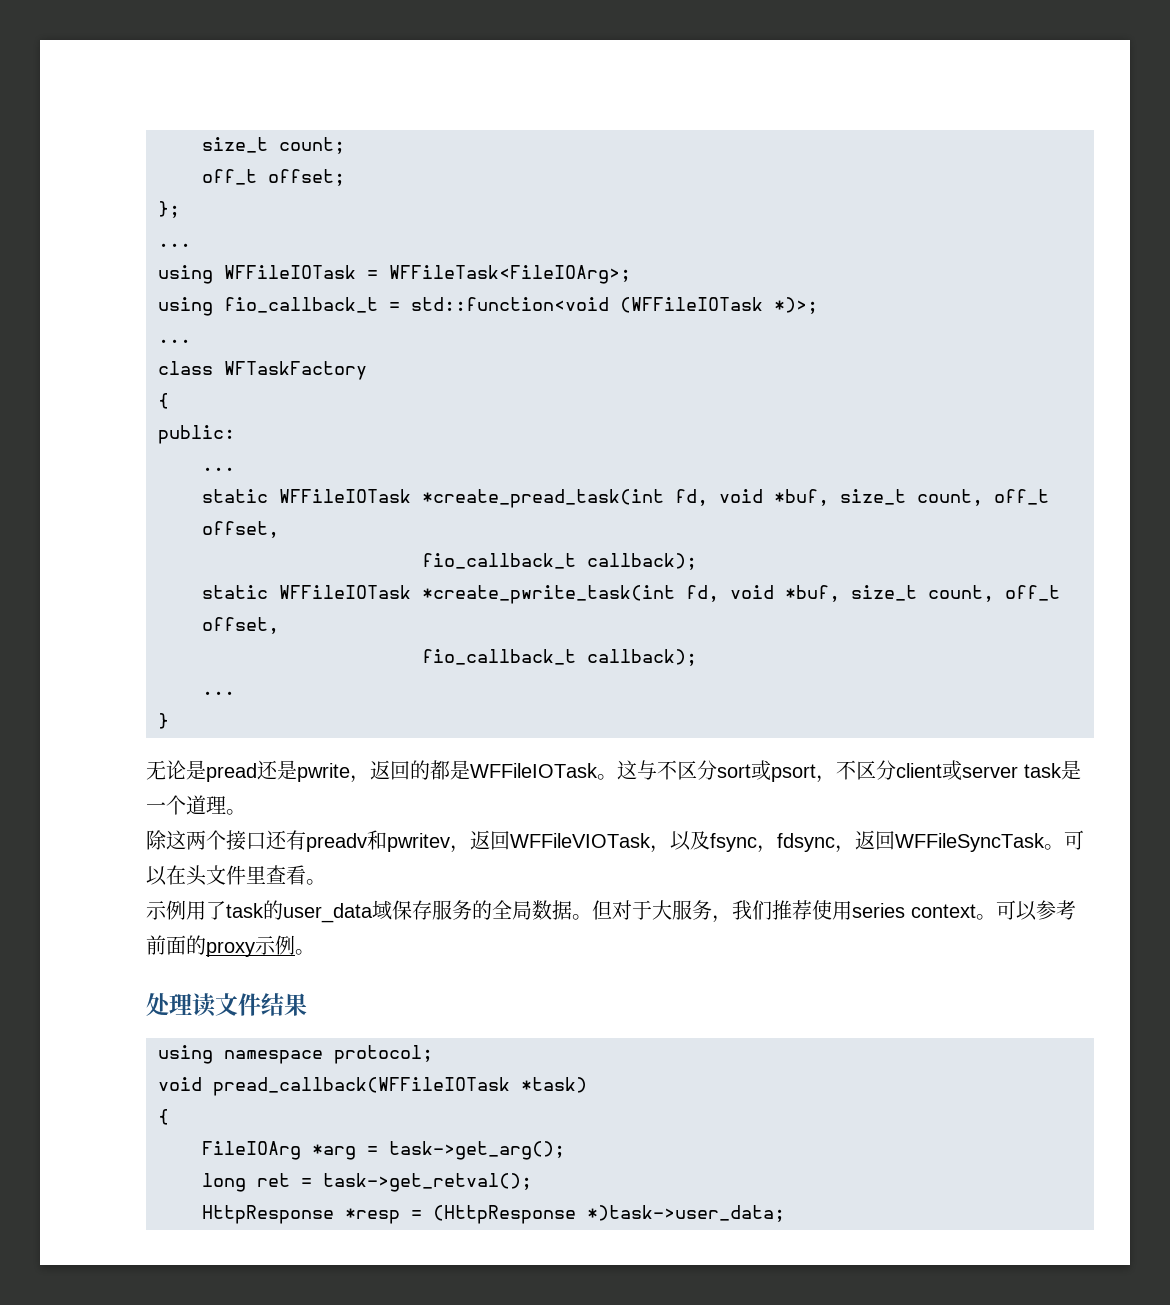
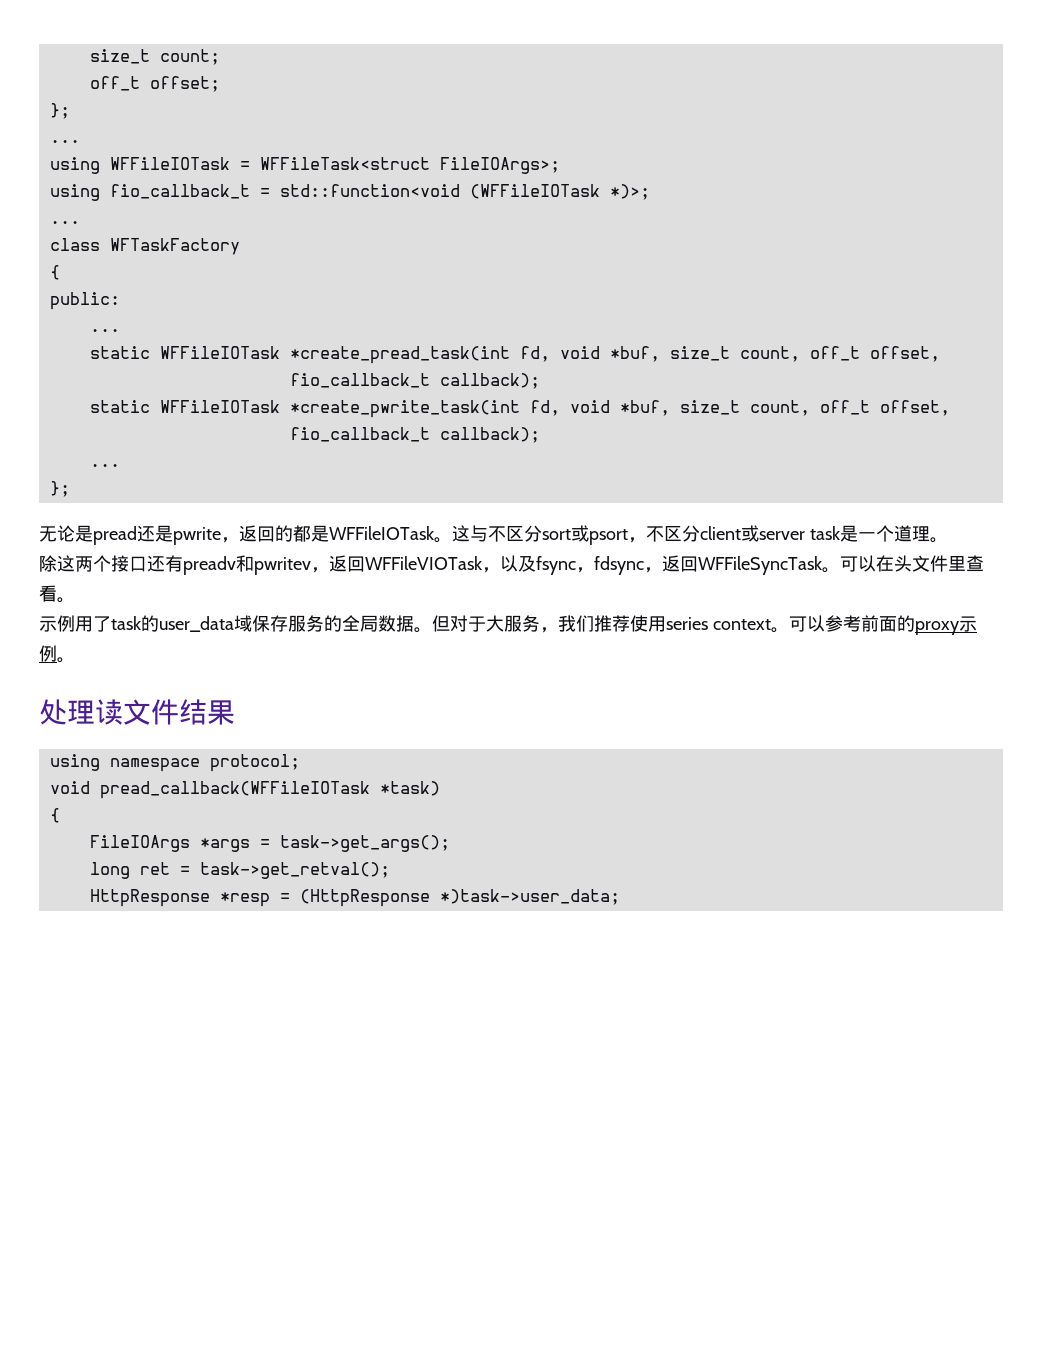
[389,265,631,284] WFFileTask<FileIOArg>; -> [259,157,560,174] WFFileTask<struct FileIOArgs>;
[158,713,169,729] } -> [49,481,70,497] };
[202,1141,565,1160] FileIOArg *arg = task->get_arg(); -> [89,835,450,852] FileIOArgs *args = task->get_args();

